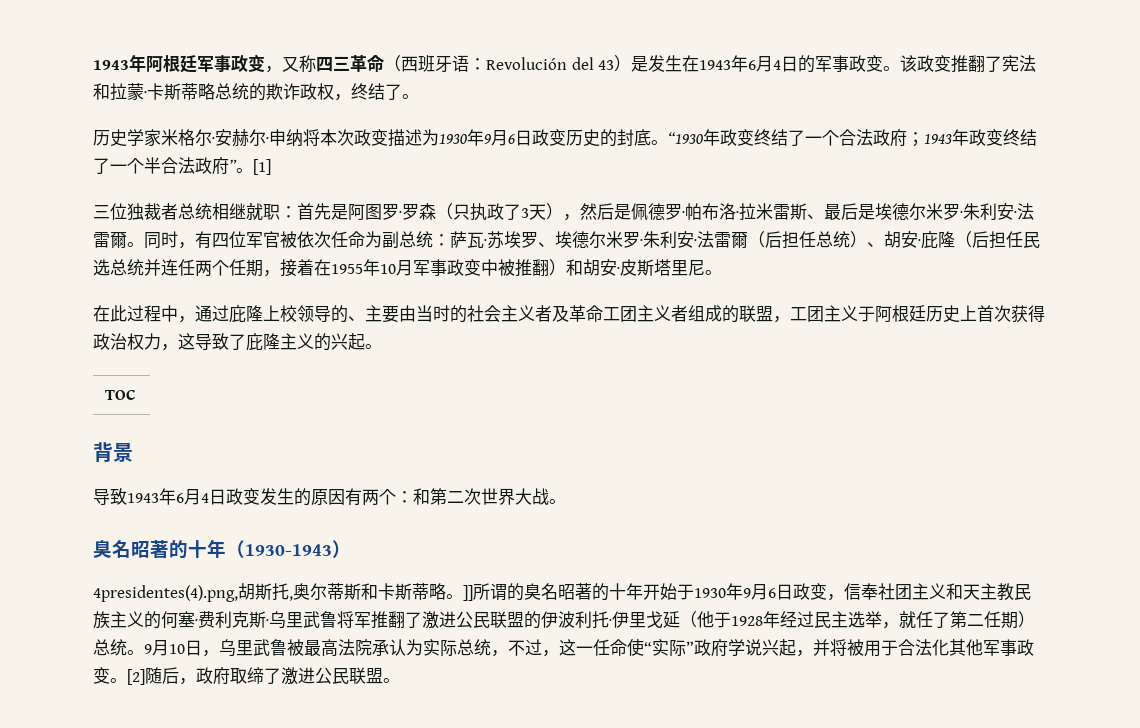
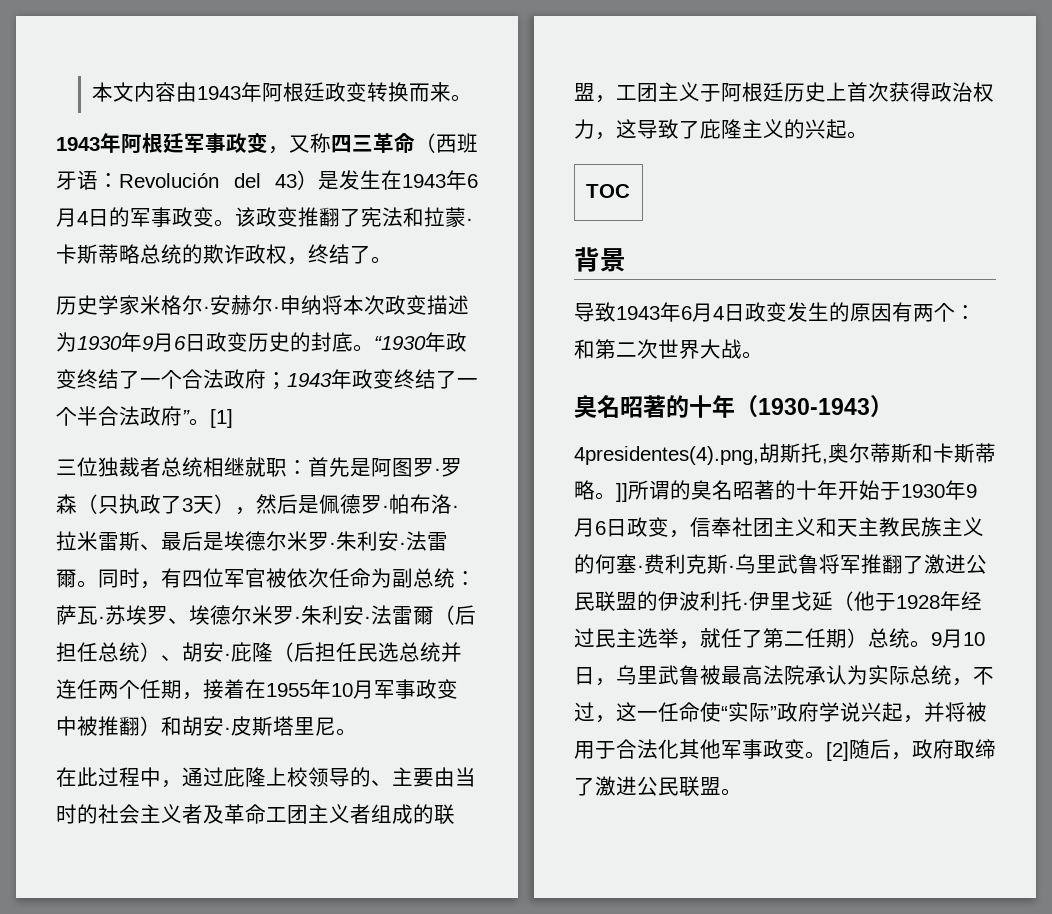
(93, 65) none -> [92,82,473,102] 本文内容由1943年阿根廷政变转换而来。 //

